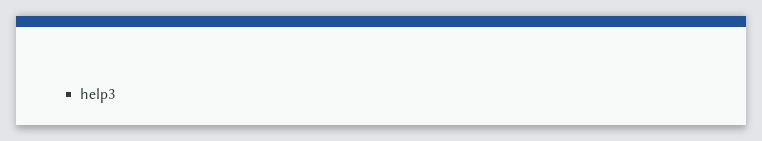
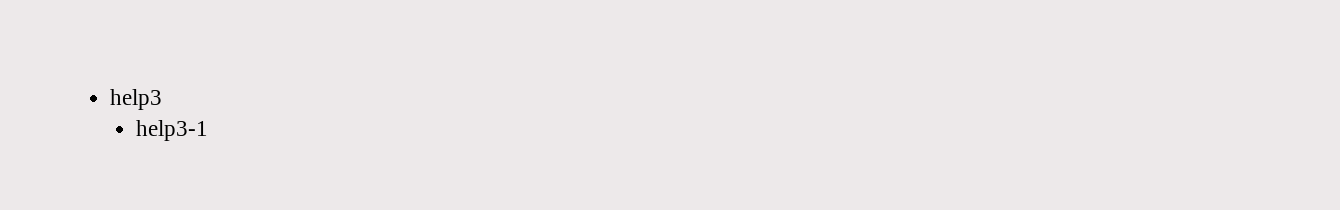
(116, 95) none -> [136,120,209,141] // help3-1

